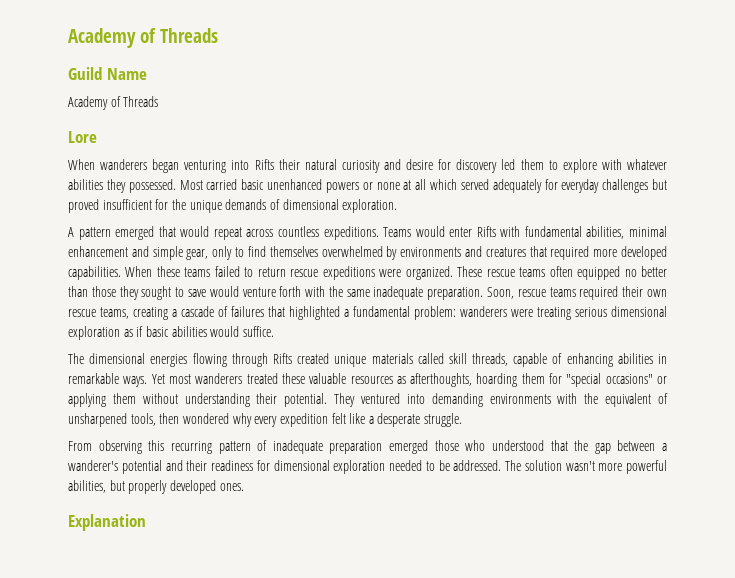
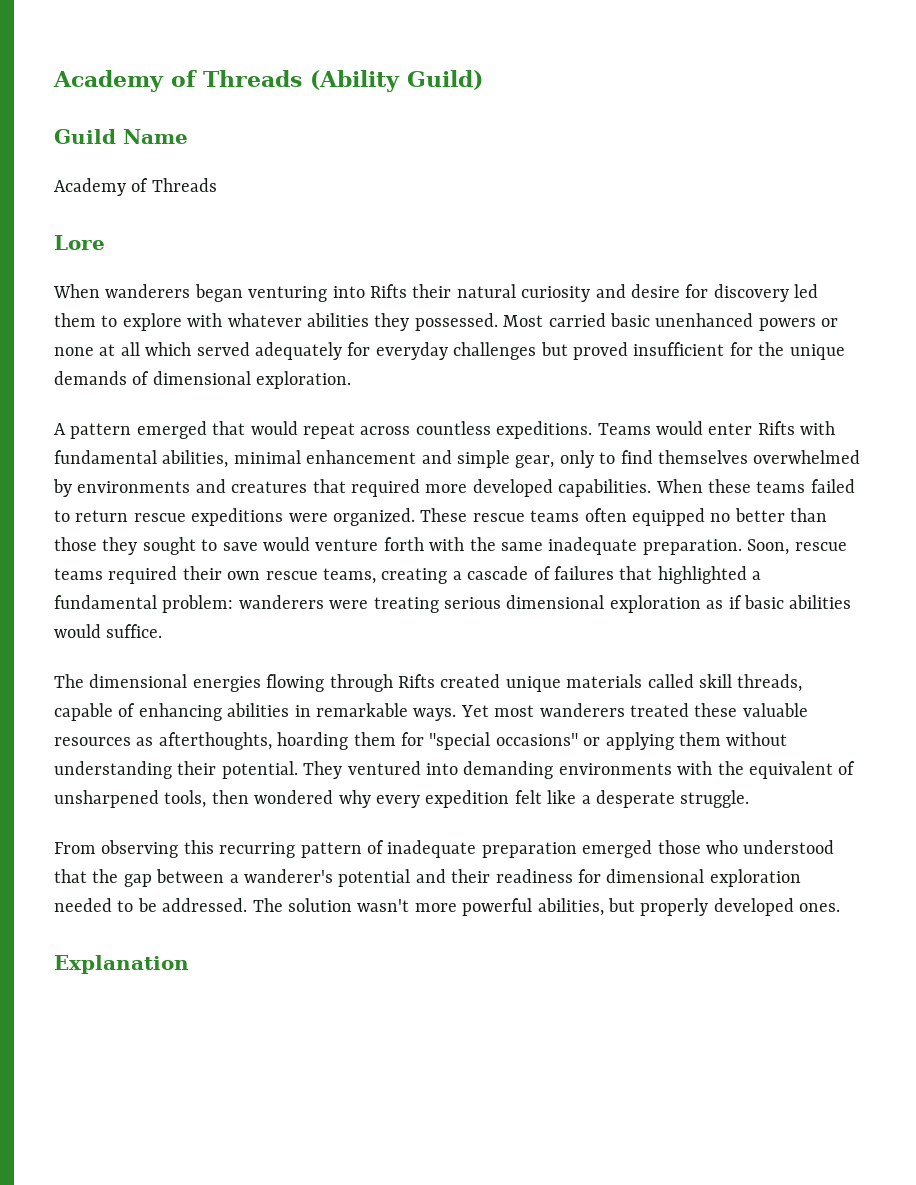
[68,28,219,48] Academy of Threads -> [53,70,483,92] Academy of Threads (Ability Guild)

